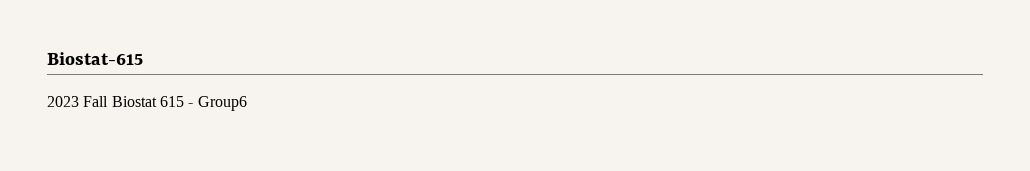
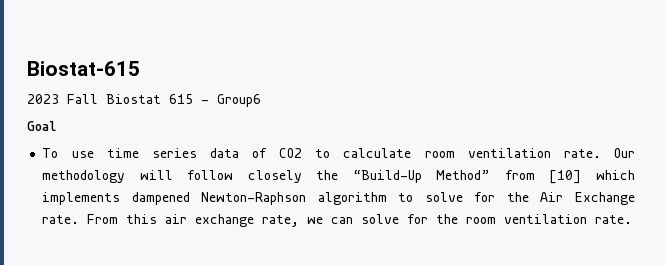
(247, 103) none -> [27,121,57,131] [42,148,635,158] [42,170,635,184] [42,192,635,205] [42,214,633,227] // Goal // To use time series data of CO2 to calculate room ventilation rate. Our methodology will follow closely the “Build-Up Method” from [10] which implements dampened Newton-Raphson algorithm to solve for the Air Exchange rate. From this air exchange rate, we can solve for the room ventilation rate.

